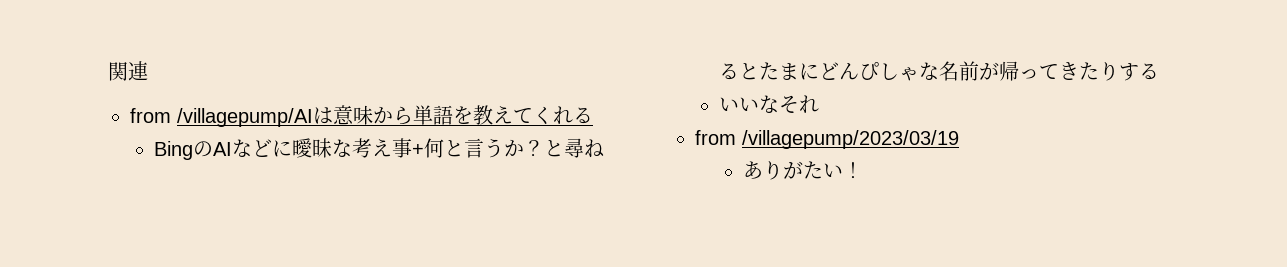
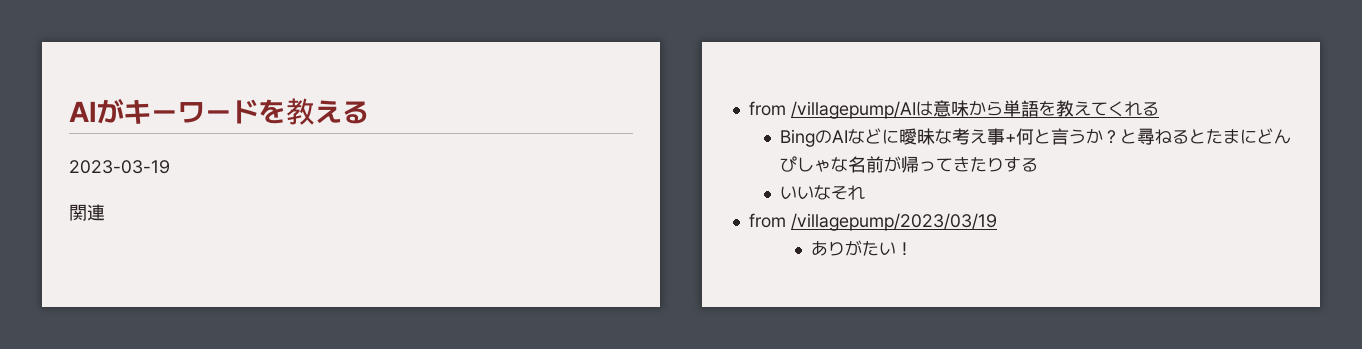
(108, 71) none -> [69,98,369,125] [69,160,170,174] AIがキーワードを教える // 2023-03-19 //

